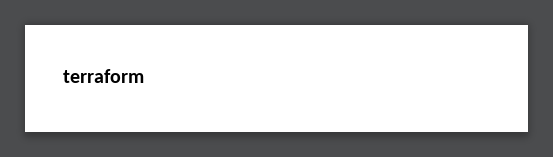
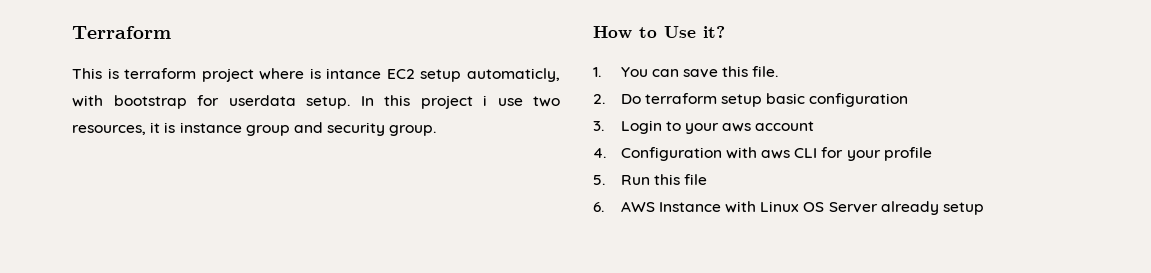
[63,69,144,83] terraform -> [72,26,171,39] [72,68,560,82] [72,95,560,109] [72,122,437,136] [593,26,725,39] [593,66,779,78] [593,93,909,107] [593,120,815,134] [593,147,932,161] [593,174,708,185] [593,201,984,215] Terraform // This is terraform project where is intance EC2 setup automaticly, with bootstrap for userdata setup. In this project i use two resources, it is instance group and security group. // How to Use it? // 1. You can save this file. // 2. Do terraform setup basic configuration // 3. Login to your aws account // 4. Configuration with aws CLI for your profile // 5. Run this file // 6. AWS Instance with Linux OS Server already setup

